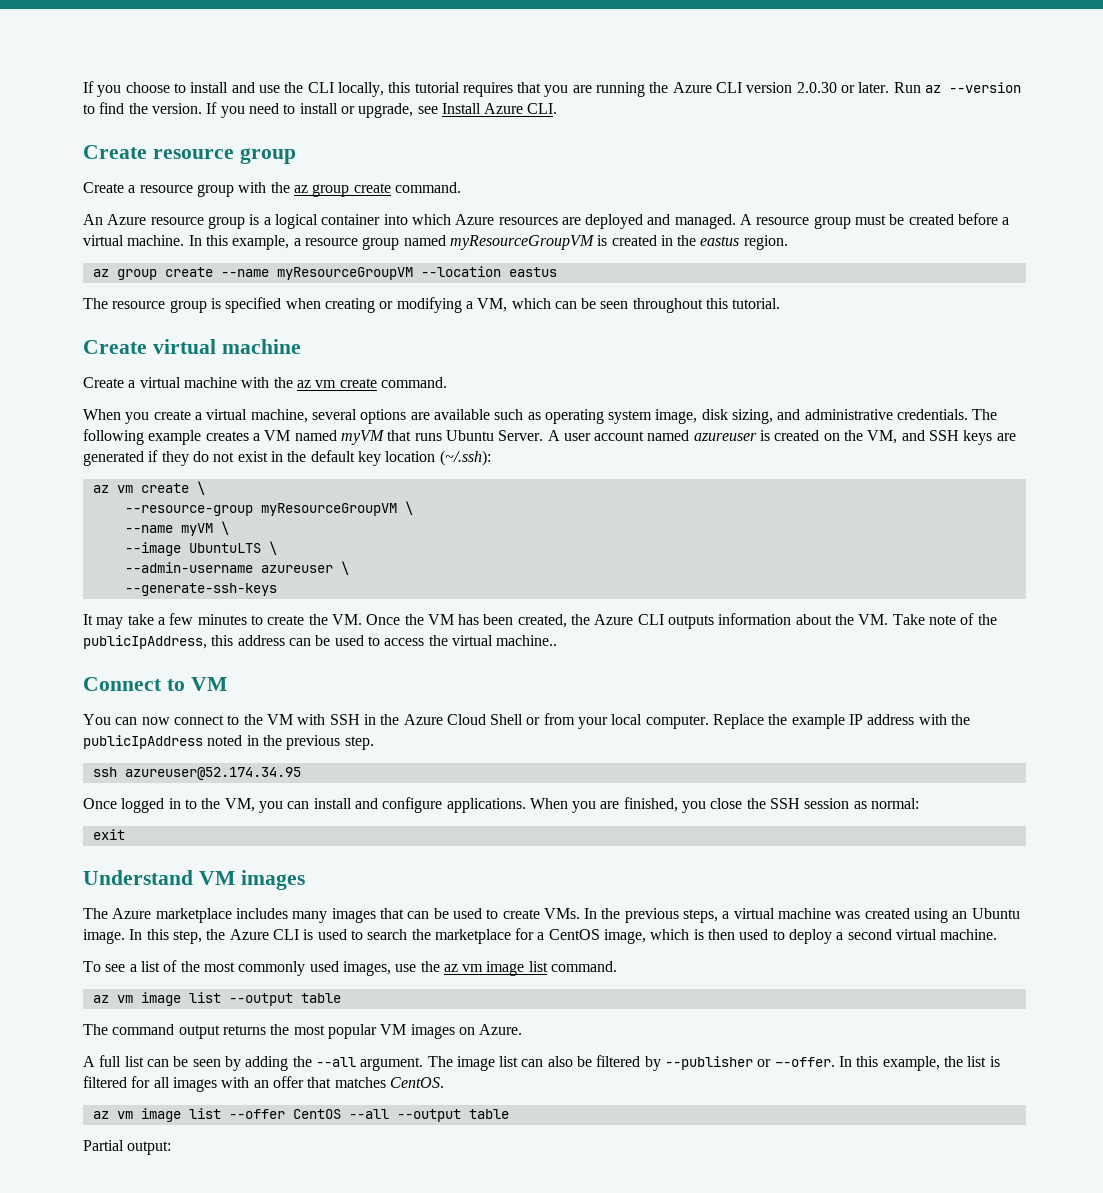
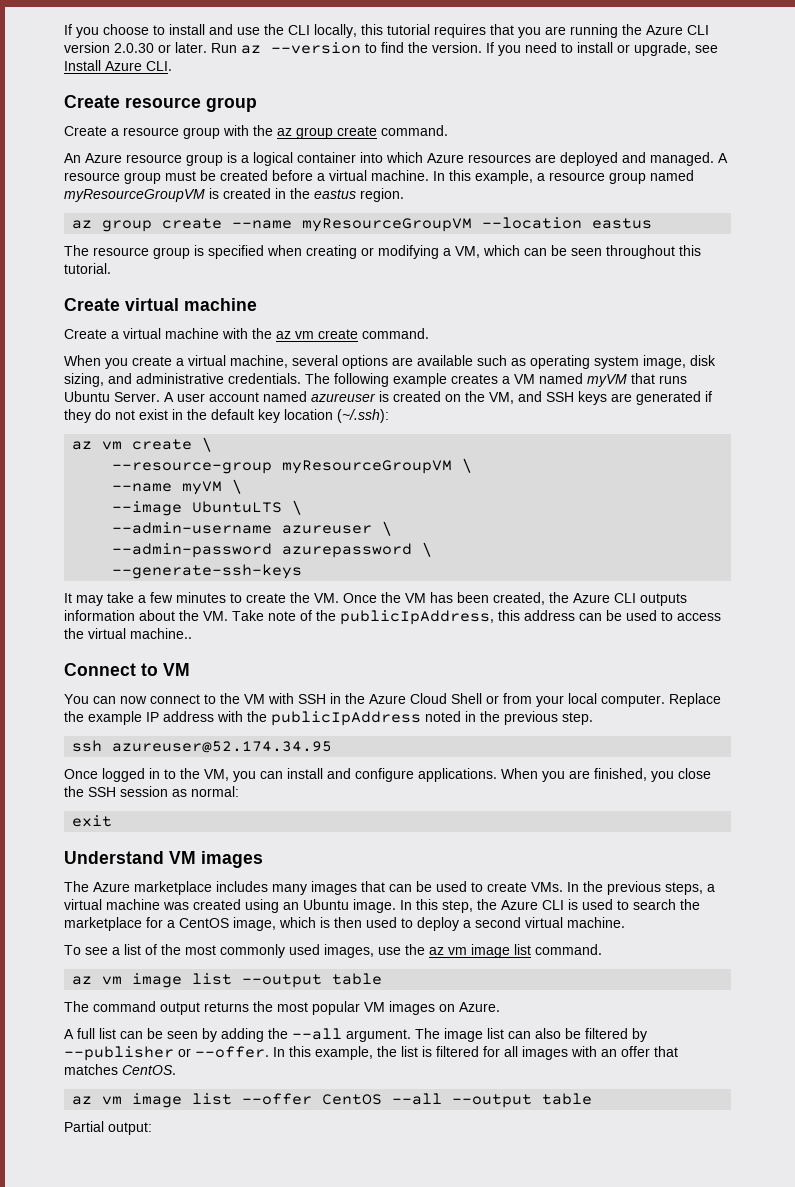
(349, 568) none -> [112,542,433,558] // --admin-password azurepassword \

